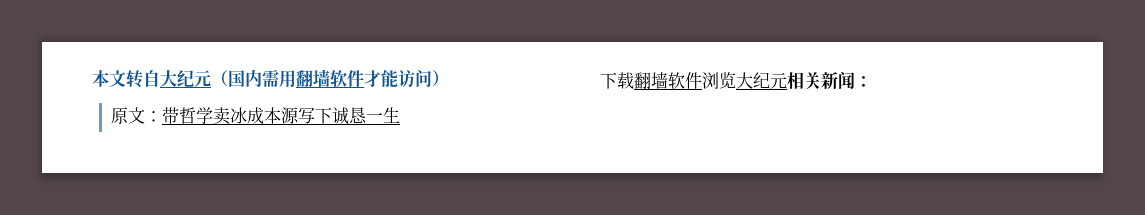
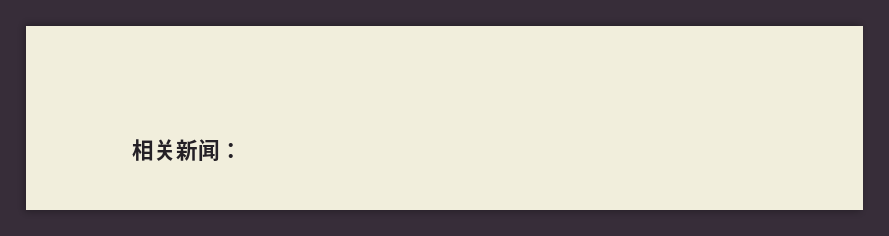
[92,69,449,88] [111,107,401,125] [600,72,787,89] 本文转自大纪元（国内需用翻墙软件才能访问） // 原文：带哲学卖冰成本源写下诚恳一生 // 下载翻墙软件浏览大纪元 -> (132, 150) none

